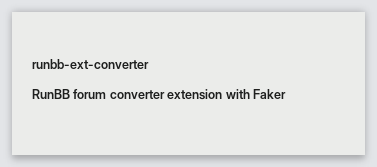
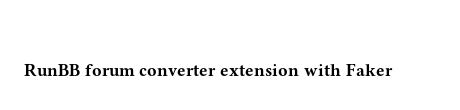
[32,59,149,69] runbb-ext-converter // -> (24, 70) none

